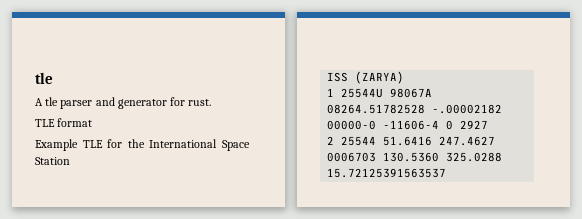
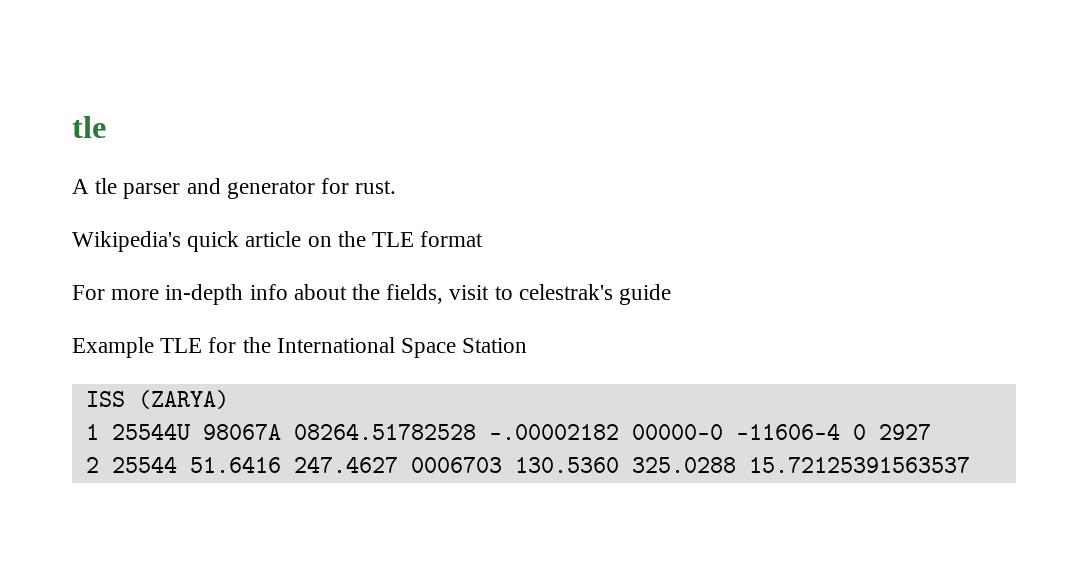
[35,118,93,127] TLE format -> [72,231,484,252] [72,284,672,305] Wikipedia's quick article on the TLE format // For more in-depth info about the fields, visit to celestrak's guide

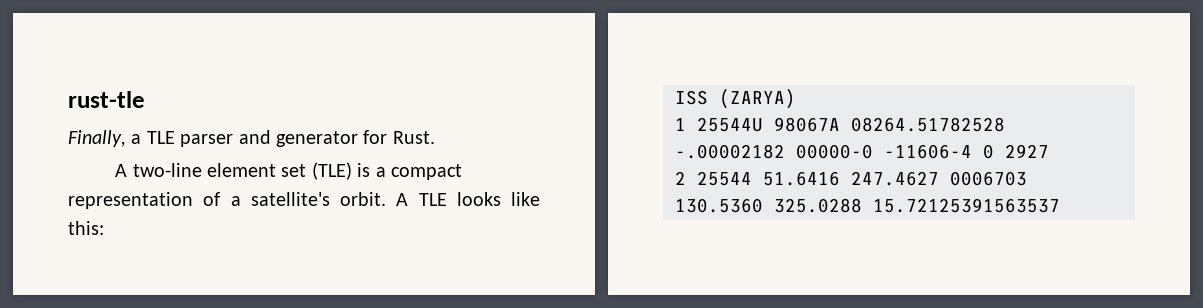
[72,116,106,138] [72,178,397,199] [72,231,484,252] [72,284,672,305] [72,337,528,358] tle // A tle parser and generator for rust. // Wikipedia's quick article on the TLE format // For more in-depth info about the fields, visit to celestrak's guide // Example TLE for the International Space Station -> [68,91,145,108] [68,130,435,147] [115,162,463,180] [68,192,540,209] [68,221,104,235] rust-tle // Finally, a TLE parser and generator for Rust. // A two-line element set (TLE) is a compact representation of a satellite's orbit. A TLE looks like this:

